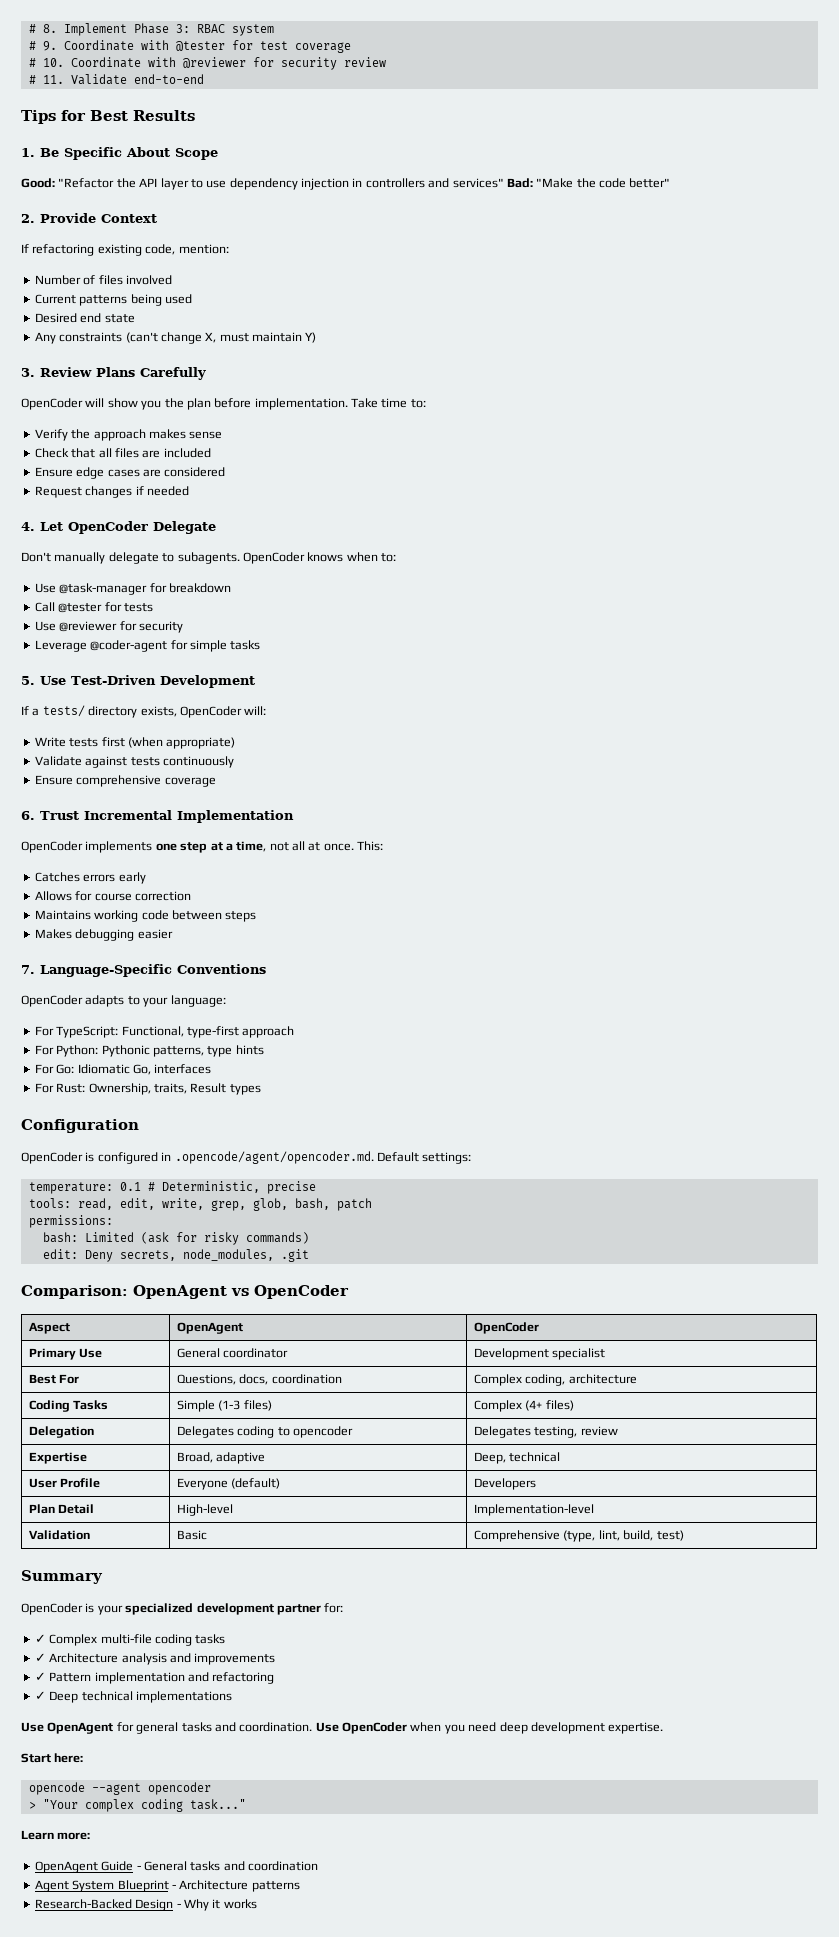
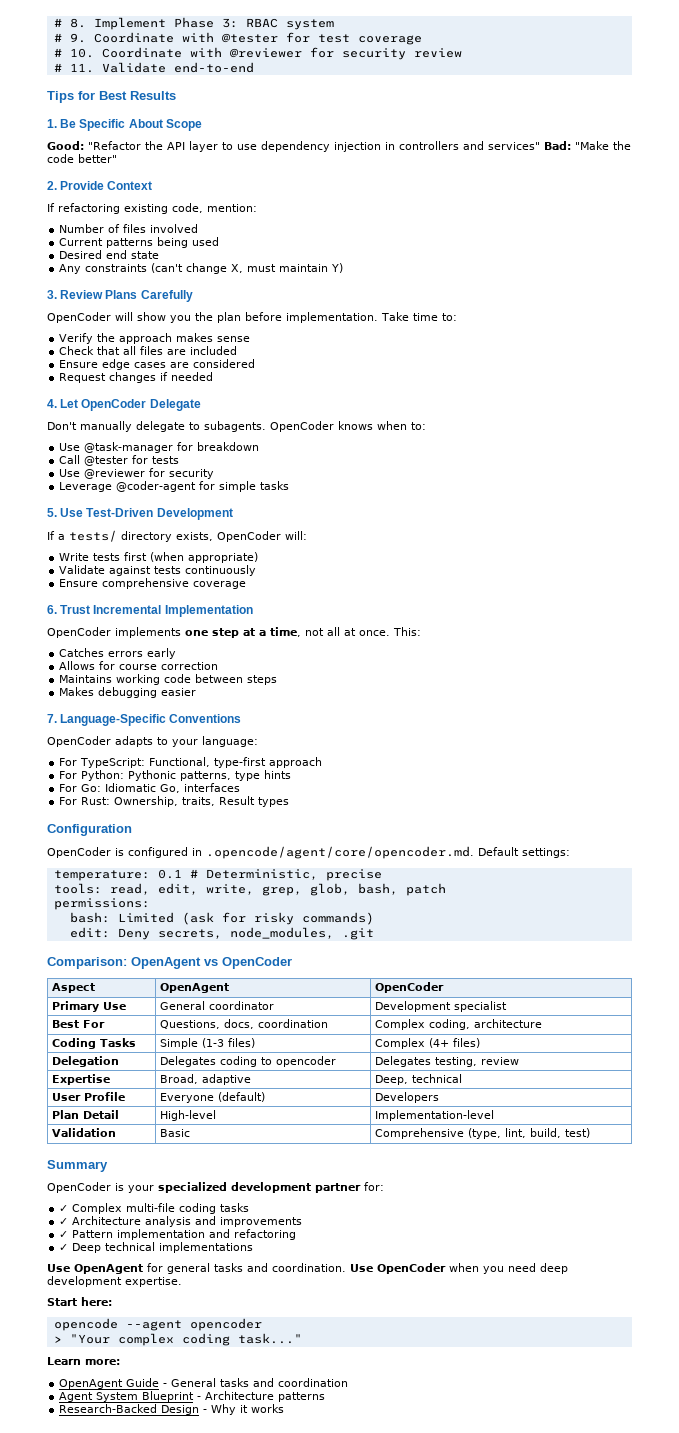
[174,1151,374,1164] .opencode/agent/opencoder.md. -> [206,846,474,859] .opencode/agent/core/opencoder.md.

